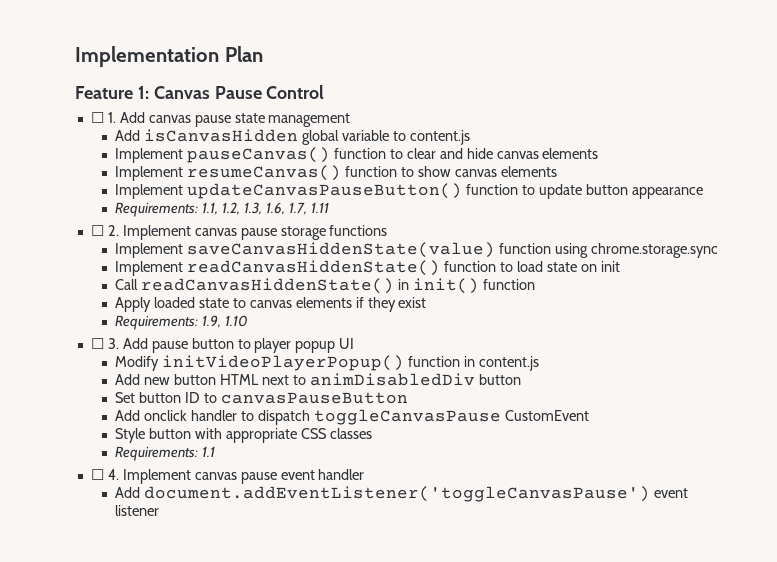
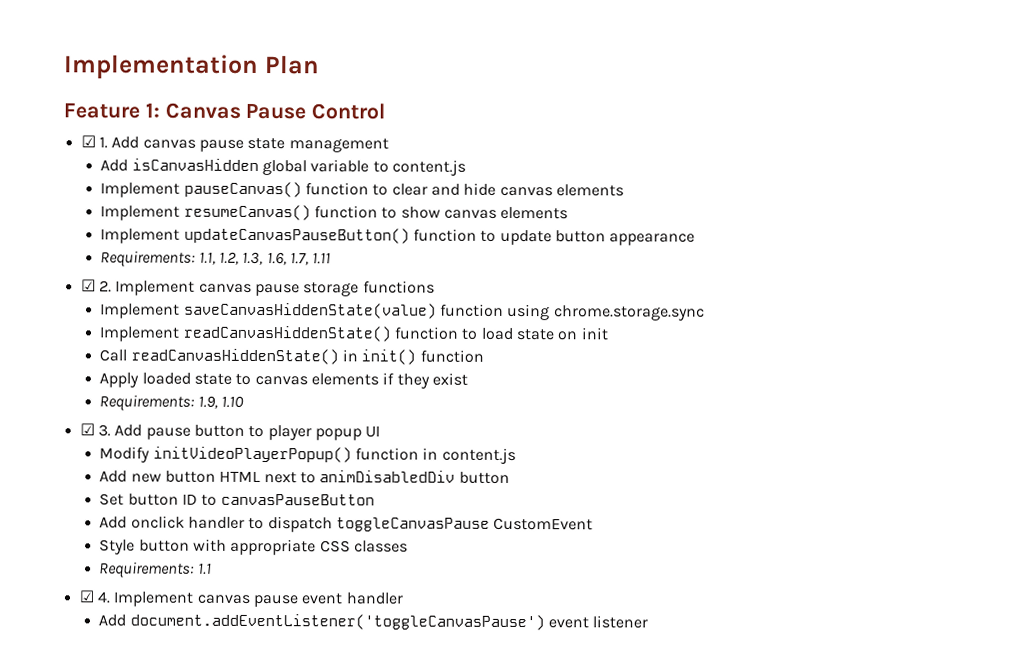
[90,112,104,123] ☐ -> [80,135,96,148] ☑
[90,225,104,236] ☐ -> [80,279,96,292] ☑
[90,338,104,349] ☐ -> [79,423,95,436] ☑
[90,469,104,480] ☐ -> [78,590,94,603] ☑

